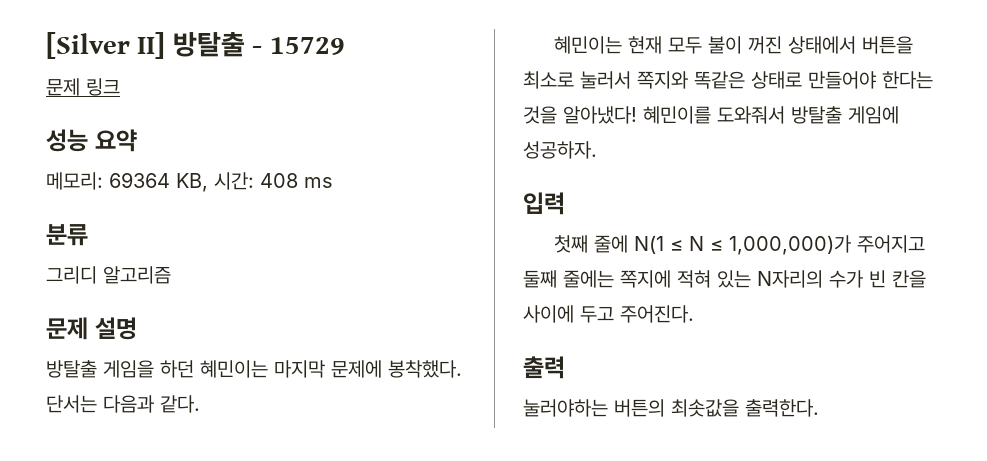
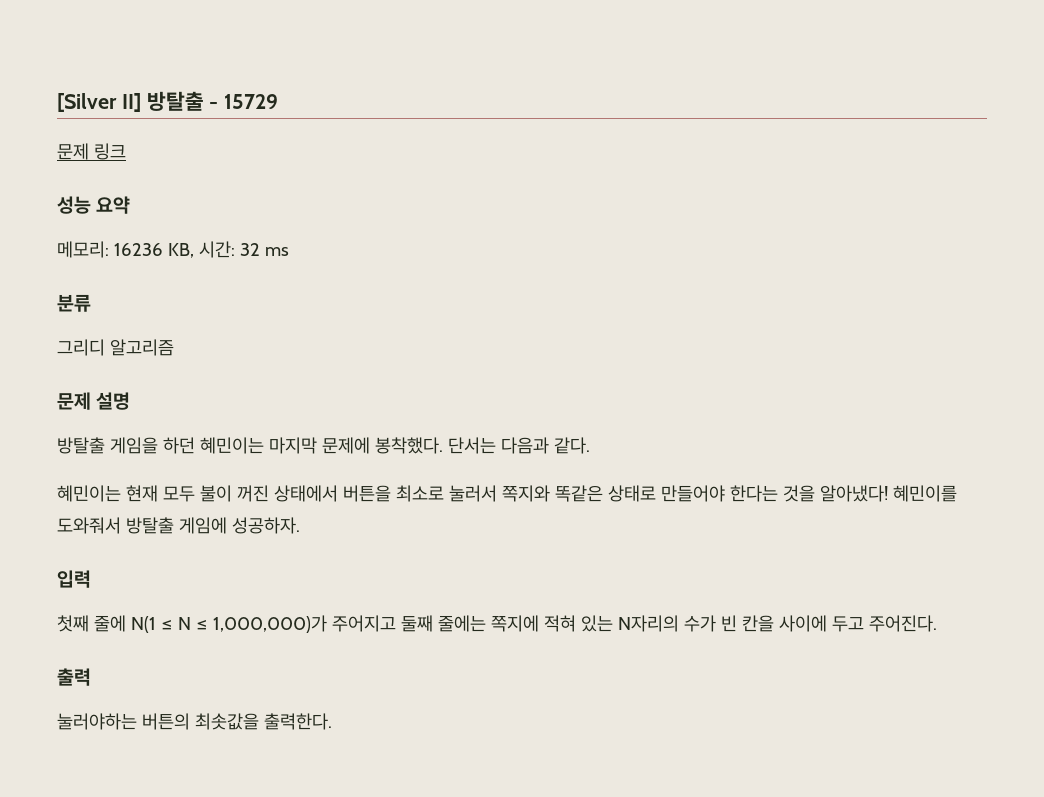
[109,172,170,188] 69364 -> [113,243,163,256] 16236
[260,173,298,188] 408 -> [239,243,260,256] 32

